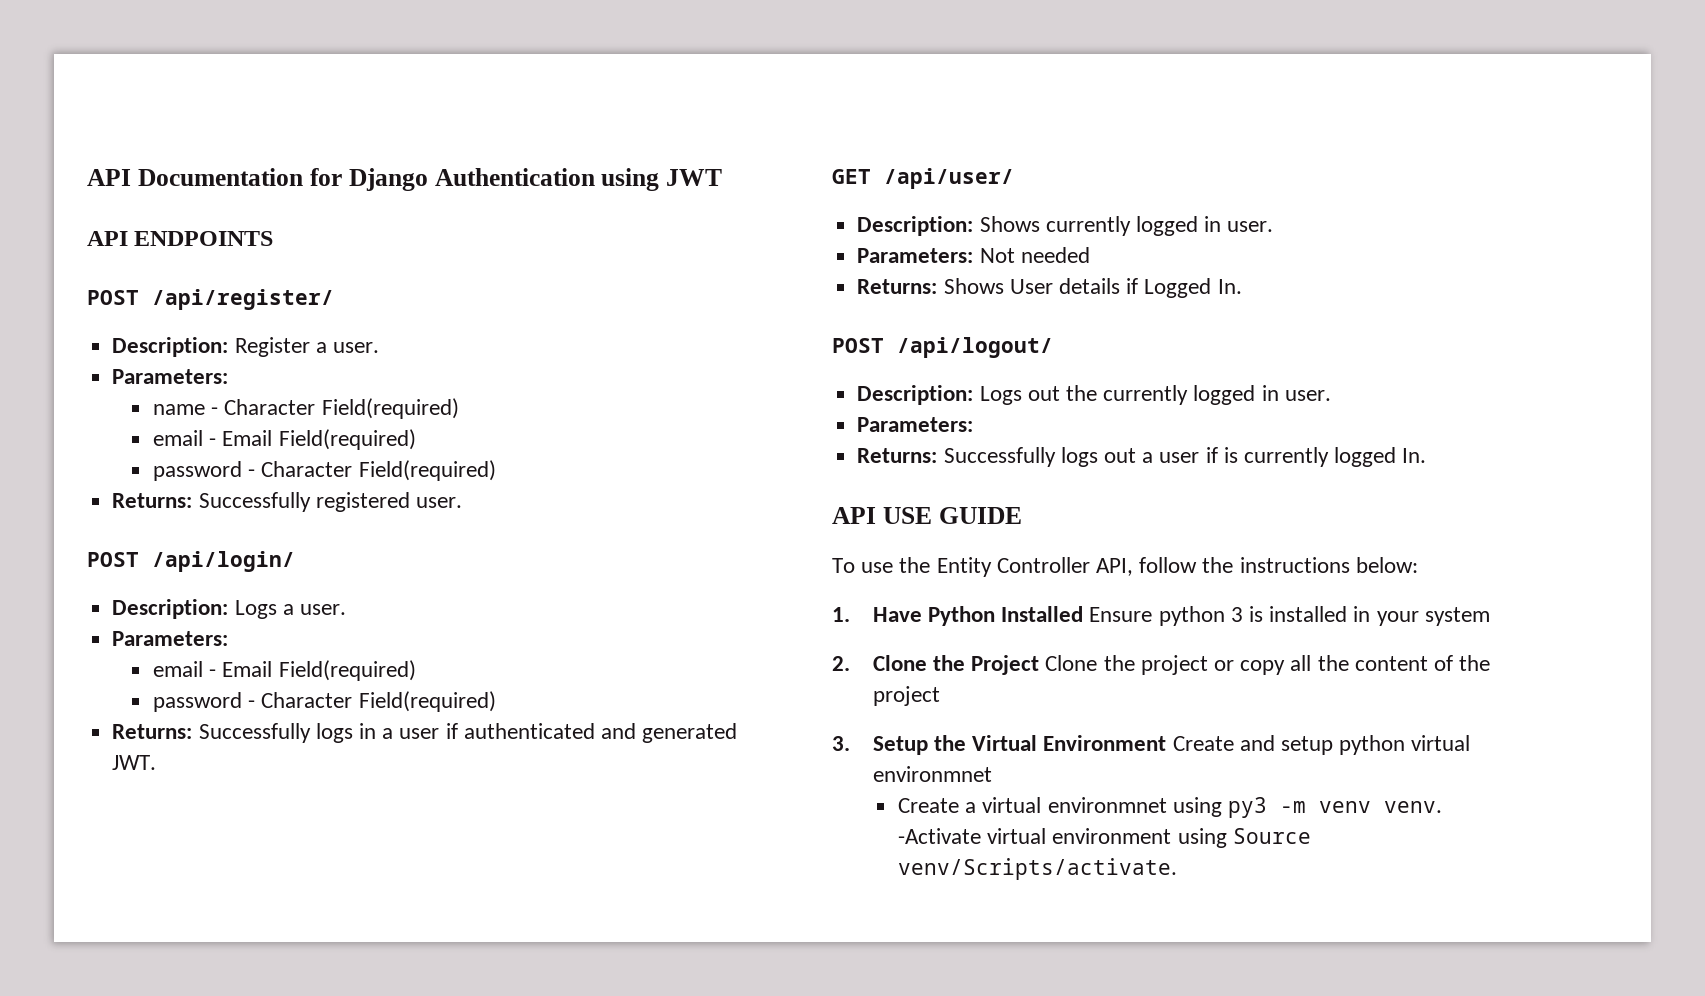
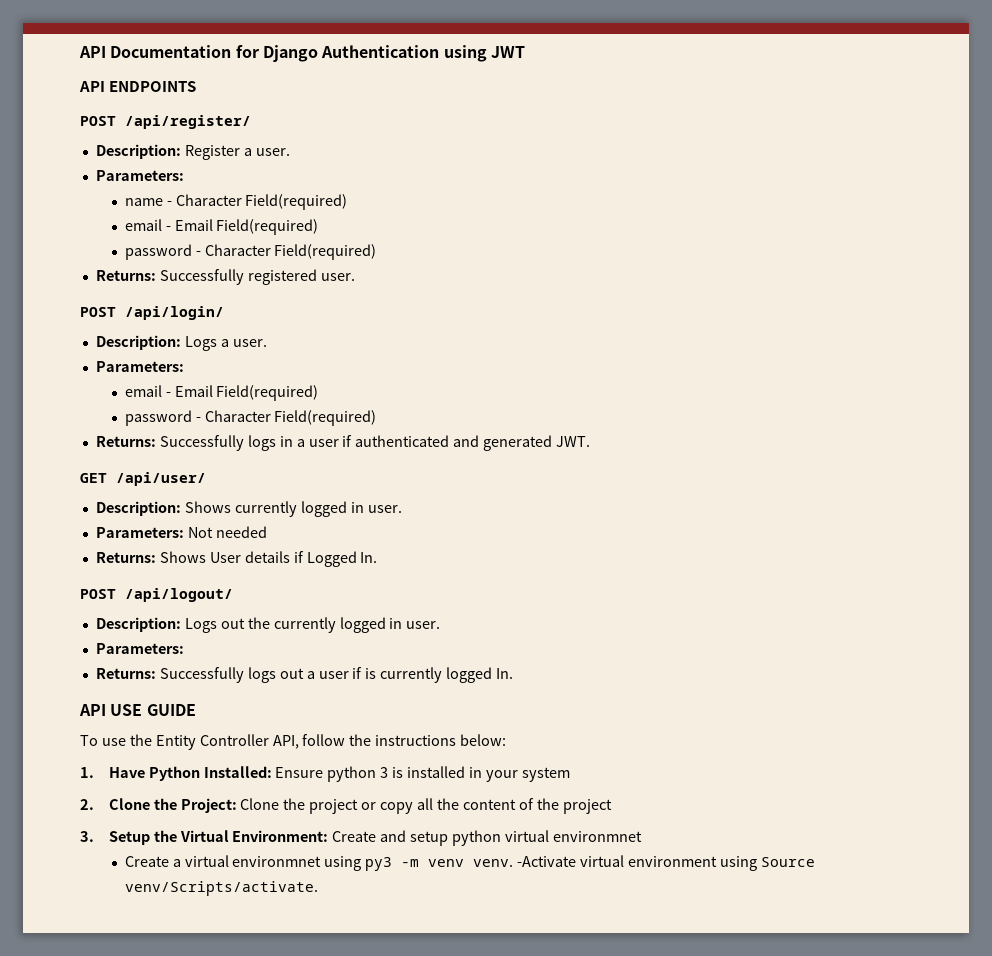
[1001,606,1084,622] Installed -> [203,766,272,778] Installed:
[971,655,1040,675] Project -> [180,798,237,813] Project:
[1043,735,1167,751] Environment -> [232,830,329,842] Environment:

